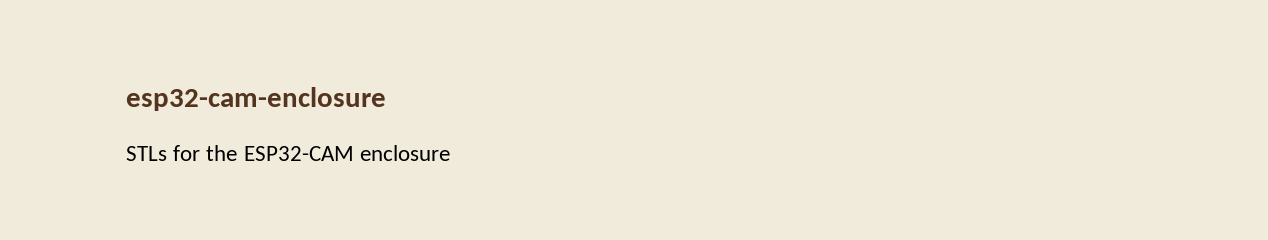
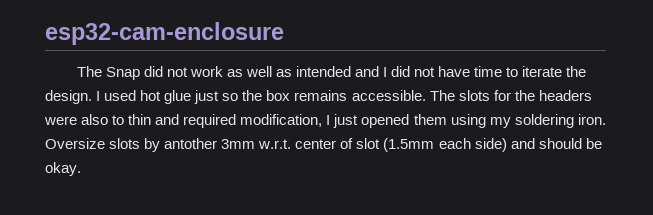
[126,145,450,161] STLs for the ESP32-CAM enclosure -> [76,66,587,80] [45,90,592,104] [44,114,606,128] [45,138,602,152] [45,162,81,176] The Snap did not work as well as intended and I did not have time to iterate the design. I used hot glue just so the box remains accessible. The slots for the headers were also to thin and required modification, I just opened them using my soldering iron. Oversize slots by antother 3mm w.r.t. center of slot (1.5mm each side) and should be okay.

